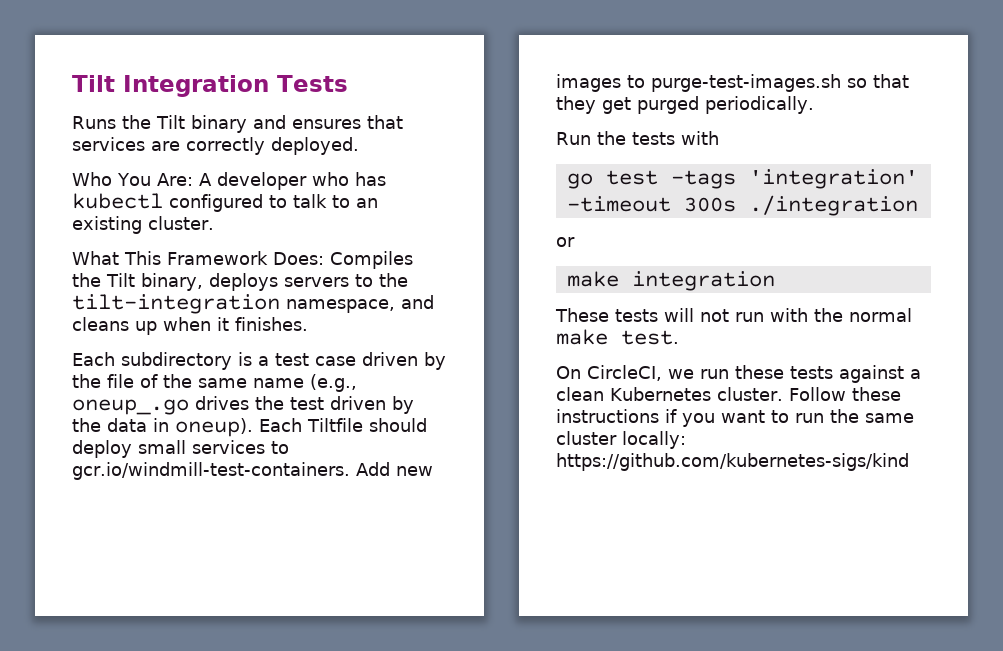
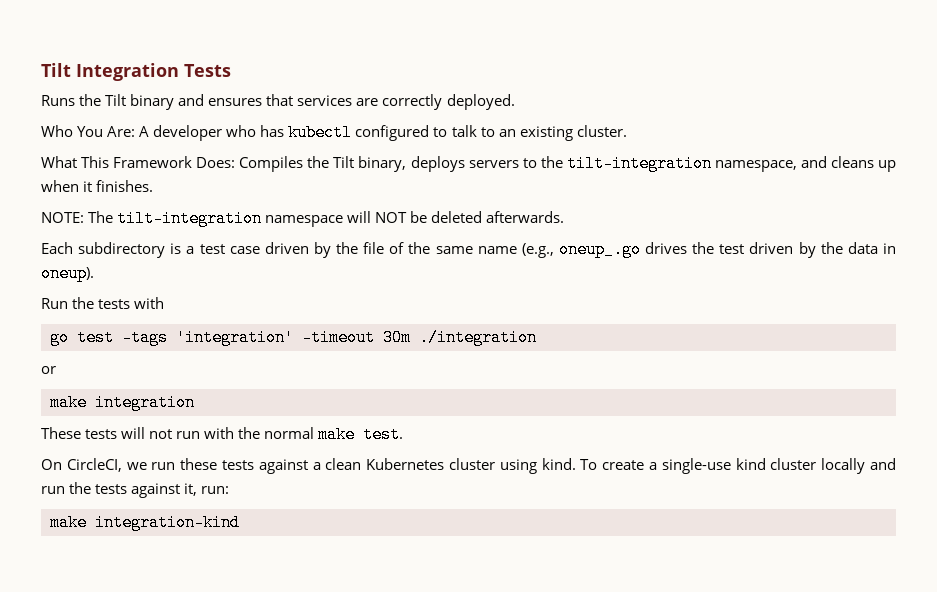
(308, 324) none -> [41,210,565,227] // NOTE: The tilt-integration namespace will NOT be deleted afterwards.
[259,418,427,432] [72,440,289,458] [72,462,433,480] [556,74,909,92] [556,96,814,114] Each Tiltfile should deploy small services to gcr.io/windmill-test-containers. Add new images to purge-test-images.sh so that they get purged periodically. -> (94, 273) none
[683,197,736,212] 300s -> [383,329,411,346] 30m
[716,387,901,401] [556,409,914,427] [556,431,686,449] [556,453,909,471] cluster. Follow these instructions if you want to run the same cluster locally: https://github.com/kubernetes-sigs/kind -> [449,458,896,474] [41,482,230,498] [50,514,240,531] cluster using kind. To create a single-use kind cluster locally and run the tests against it, run: // make integration-kind

